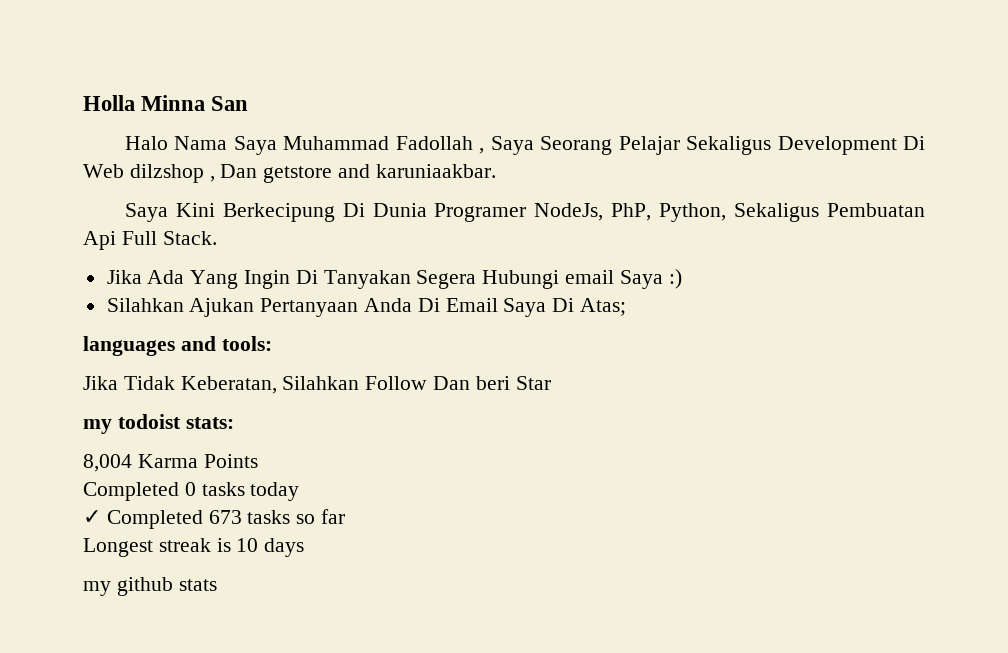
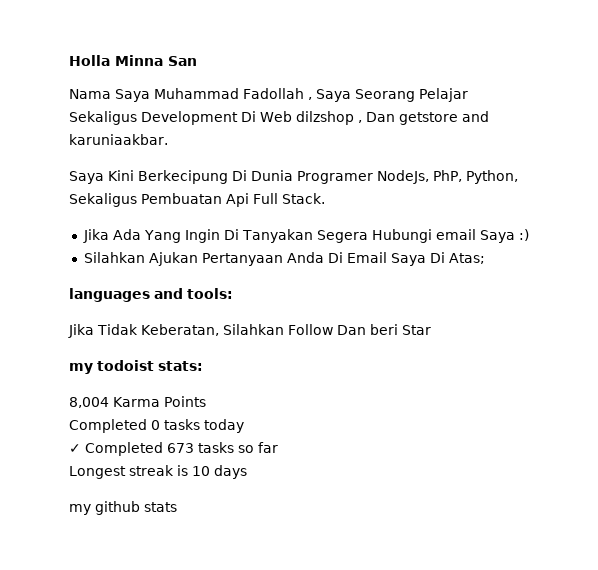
[124,136,168,150] Halo -> (197, 61) none

